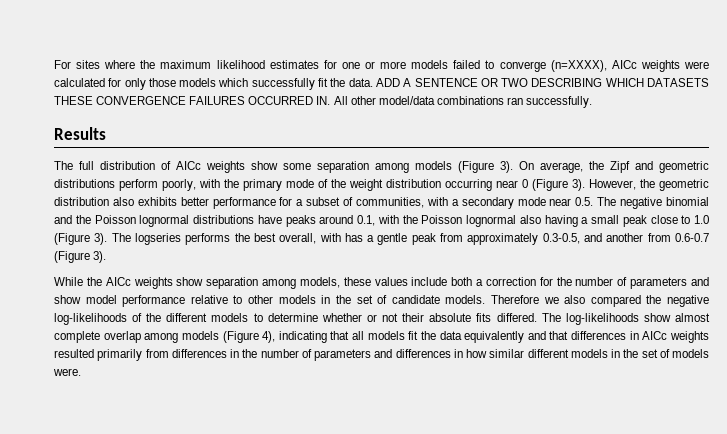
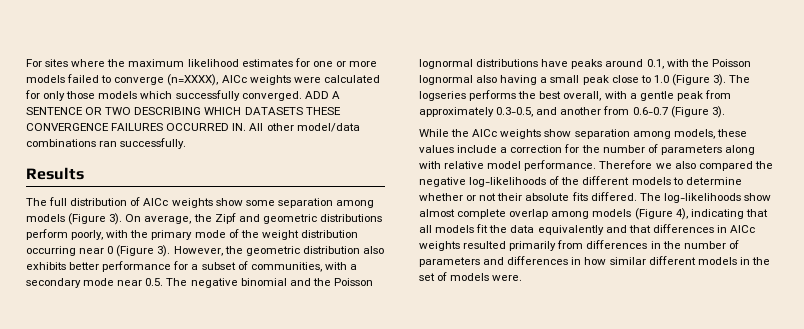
[318,78,373,87] fit the data. -> [241,91,302,101] converged.
[344,233,363,242] has -> (627, 95) none
[451,277,473,286] both -> (498, 149) none
[691,277,710,286] [54,295,486,307] and show model performance relative to other models in the set of candidate models. -> [724,145,755,155] [419,160,597,171] along with relative model performance.

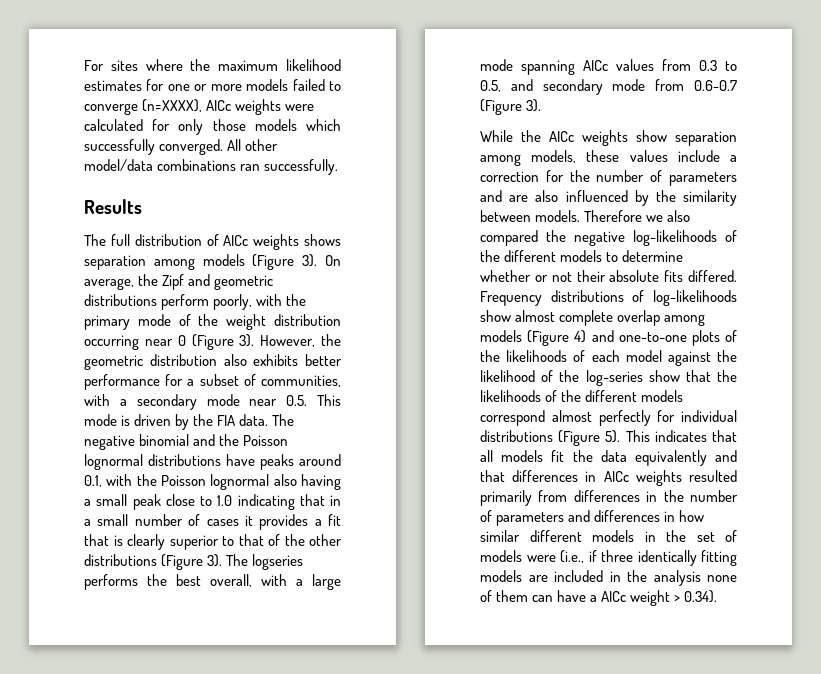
[304,91,340,99] [26,107,341,115] [26,123,247,131] ADD A SENTENCE OR TWO DESCRIBING WHICH DATASETS THESE CONVERGENCE FAILURES OCCURRED IN. -> (224, 147) none
[215,198,275,206] show some -> [304,234,341,246] shows
(164, 282) none -> [317,394,341,406] [84,414,269,430] This mode is driven by the FIA data.
(669, 79) none -> [237,494,341,510] [84,514,341,530] [84,534,342,550] [84,554,157,566] indicating that in a small number of cases it provides a fit that is clearly superior to that of the other distributions
[639,90,731,101] [419,107,602,117] gentle peak from approximately 0.3-0.5, and another -> [312,574,341,590] [480,59,737,75] [480,79,646,95] large mode spanning AICc values from 0.3 to 0.5, and secondary mode
[724,145,755,155] [419,160,597,171] along with relative model performance. -> [480,190,737,206] [480,210,581,222] and are also influenced by the similarity between models.
[639,193,661,201] The -> [480,290,645,306] Frequency distributions of
[675,208,744,220] 4), indicating -> [574,330,737,346] [480,350,737,366] [480,370,737,386] [480,390,684,402] [480,410,737,426] [480,430,707,446] 4) and one-to-one plots of the likelihoods of each model against the likelihood of the log-series show that the likelihoods of the different models correspond almost perfectly for individual distributions (Figure 5). This indicates
[492,275,523,281] were. -> [526,550,737,566] [480,570,737,586] [480,590,718,606] were (i.e., if three identically fitting models are included in the analysis none of them can have a AICc weight > 0.34).

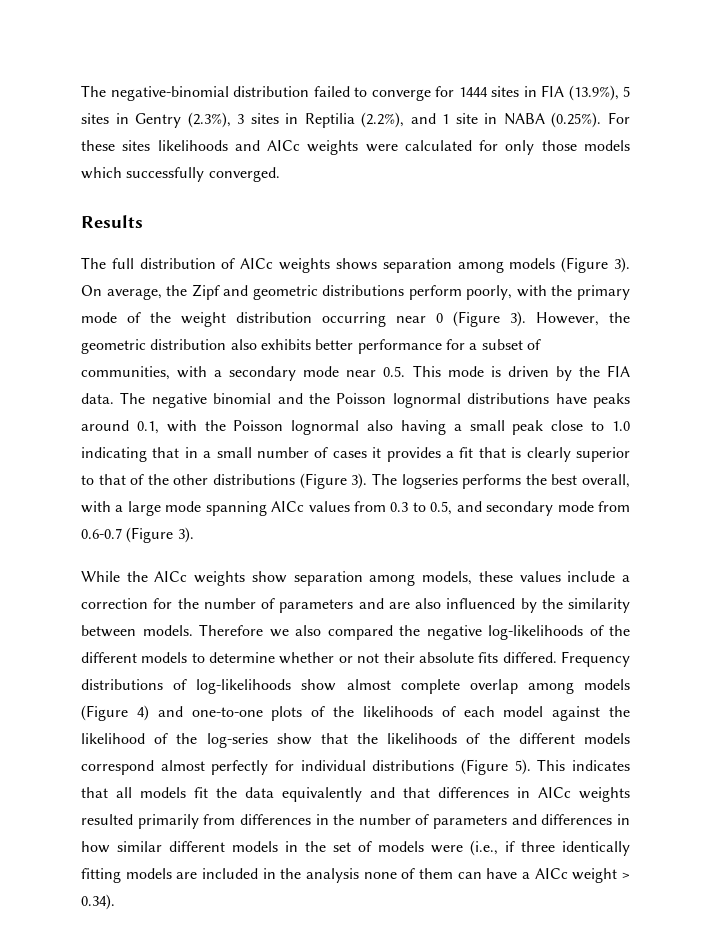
[84,59,341,71] [84,79,341,91] [84,99,203,115] For sites where the maximum likelihood estimates for one or more models failed to converge (n=XXXX), -> [81,85,630,101] [81,112,631,128] [81,140,260,151] The negative-binomial distribution failed to converge for 1444 sites in FIA (13.9%), 5 sites in Gentry (2.3%), 3 sites in Reptilia (2.2%), and 1 site in NABA (0.25%). For these sites likelihoods and
[227,139,279,151] [84,159,339,175] All other model/data combinations ran successfully. -> (280, 174) none

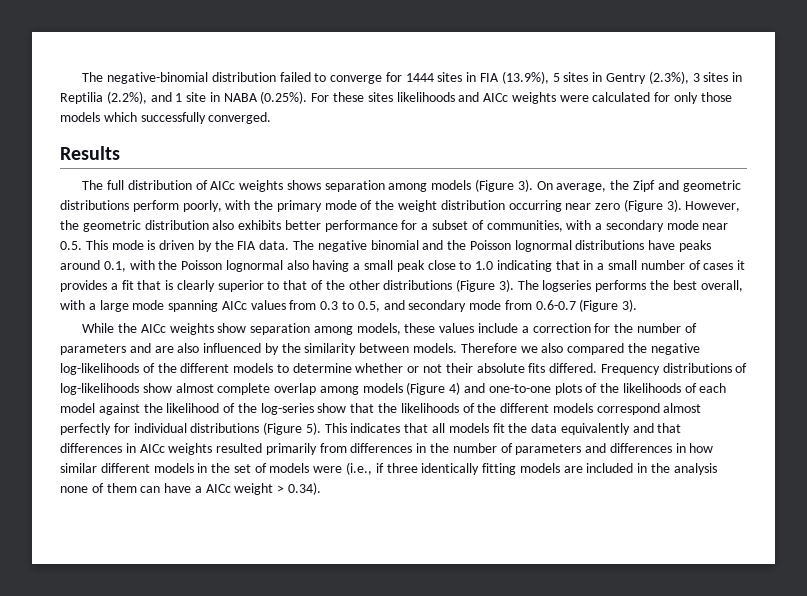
[436,313,443,323] 0 -> [595,203,621,210] zero

